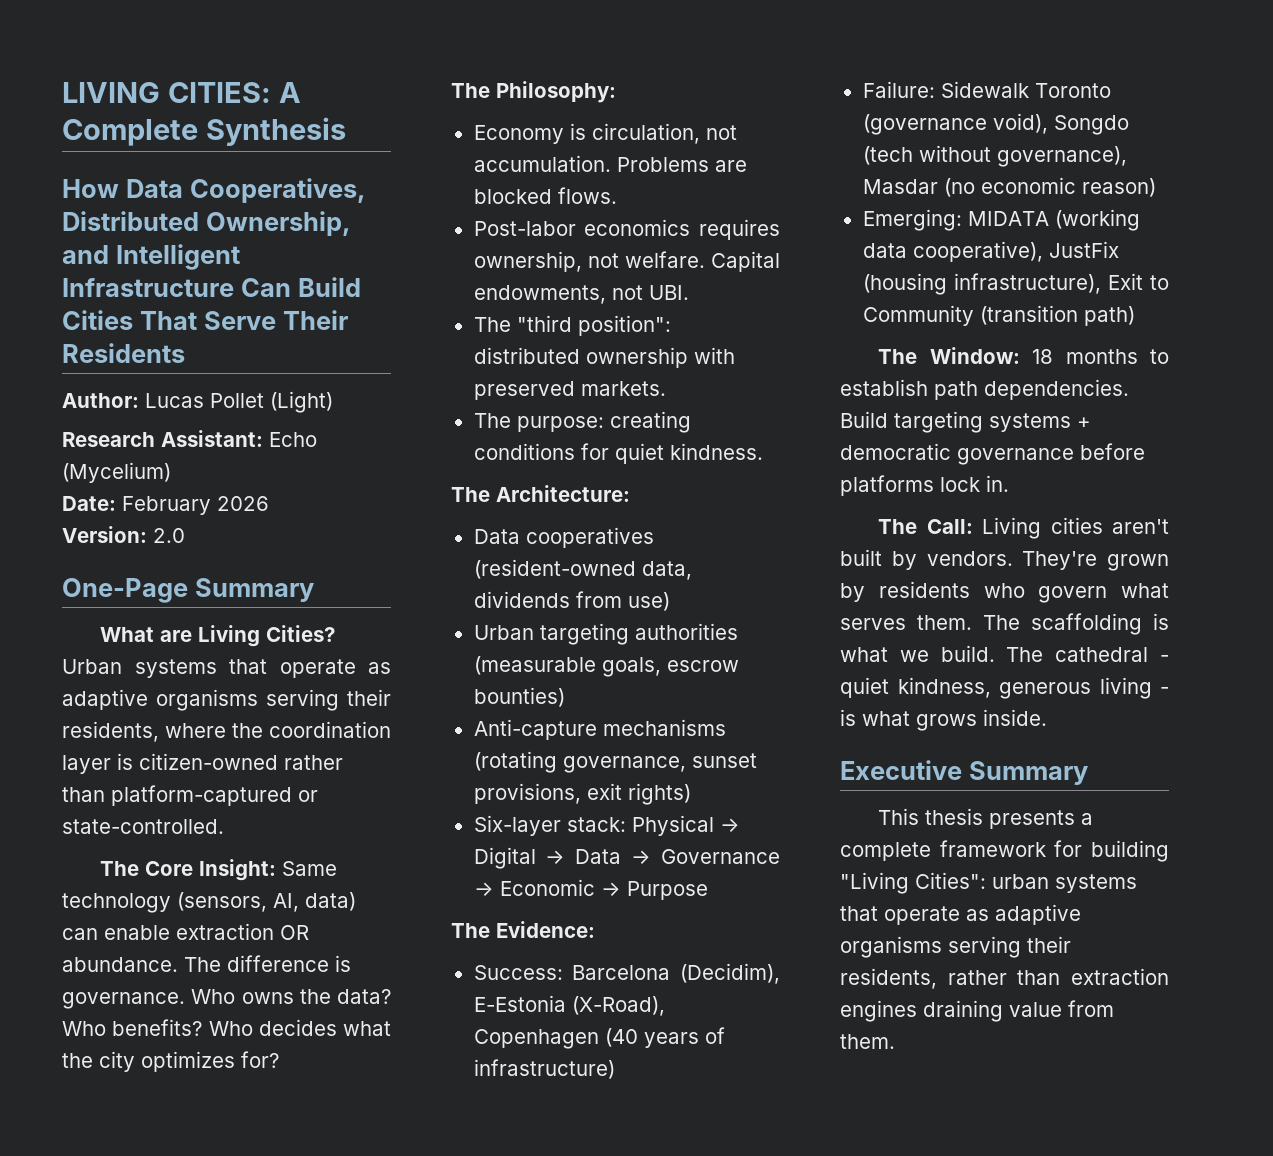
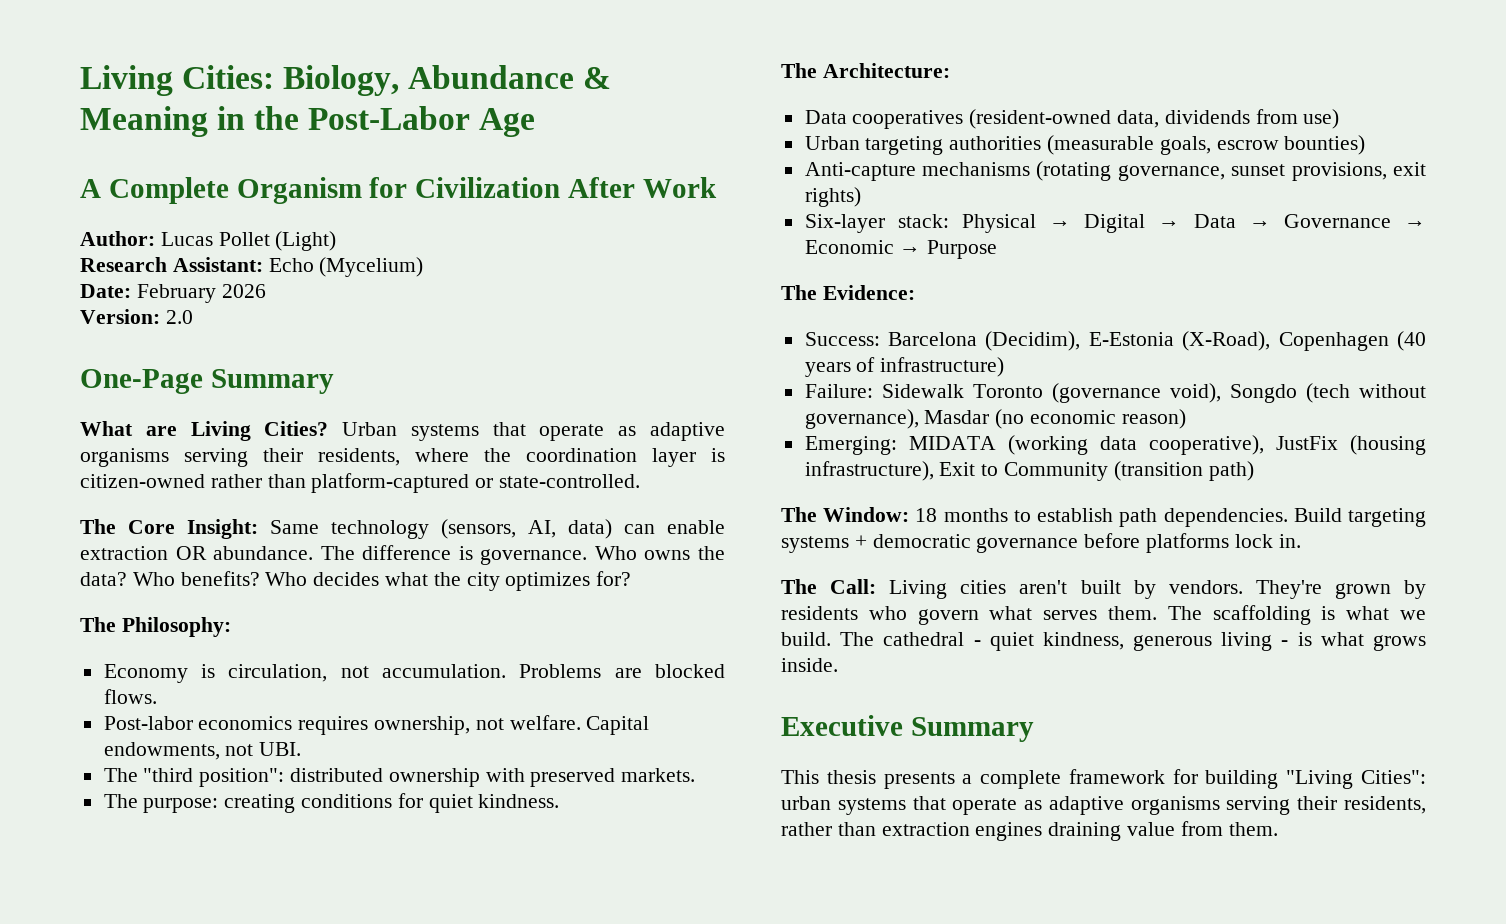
[62,82,301,103] [62,117,346,146] [62,178,366,203] [62,211,351,236] [62,244,240,270] [62,277,361,297] [62,310,348,330] [62,343,185,363] LIVING CITIES: A Complete Synthesis // How Data Cooperatives, Distributed Ownership, and Intelligent Infrastructure Can Build Cities That Serve Their Residents -> [80,65,612,96] [80,106,536,137] [80,177,717,204] Living Cities: Biology, Abundance & Meaning in the Post-Labor Age // A Complete Organism for Civilization After Work

